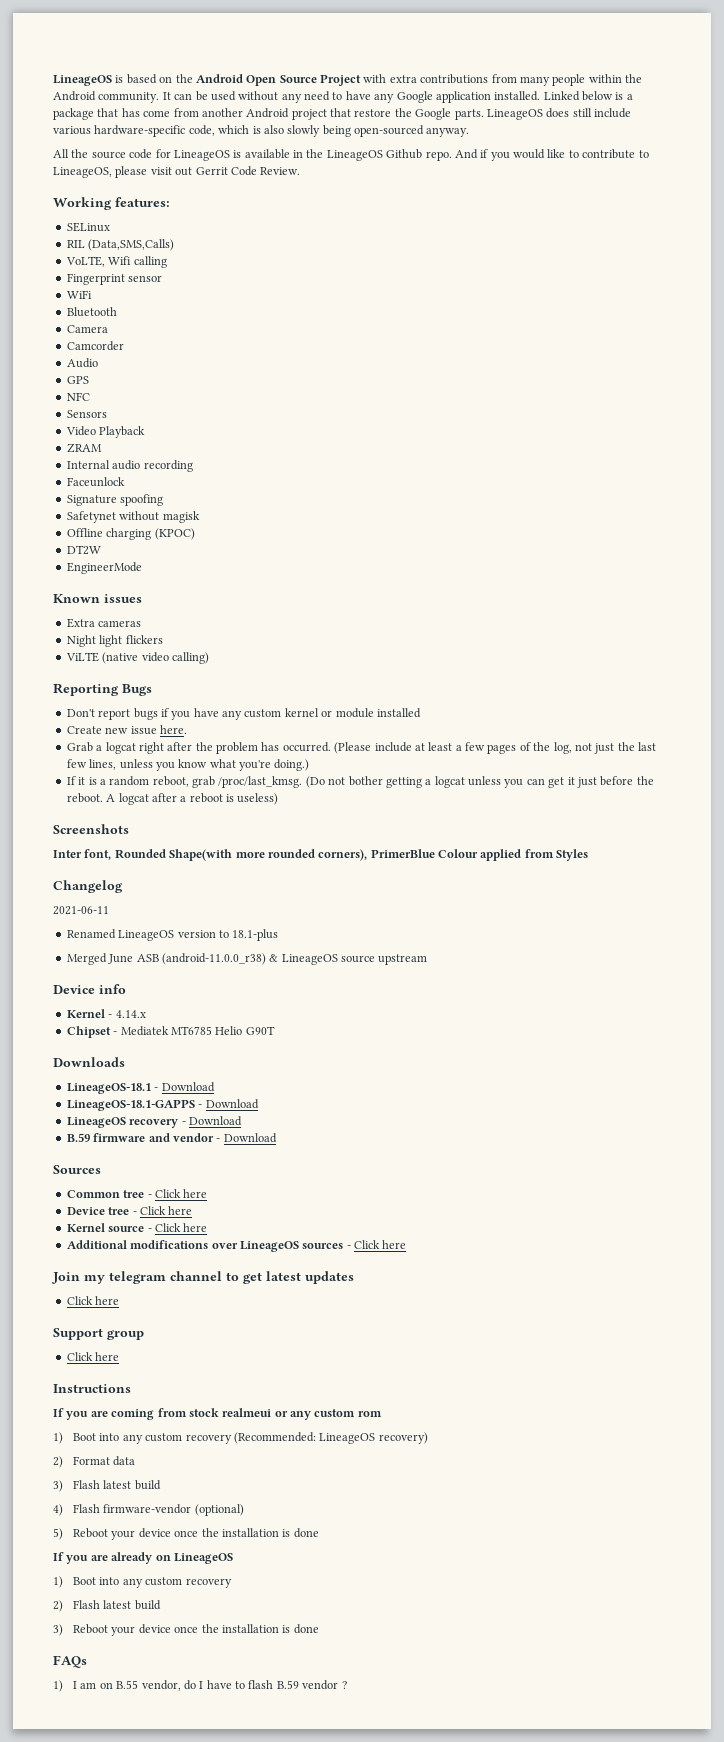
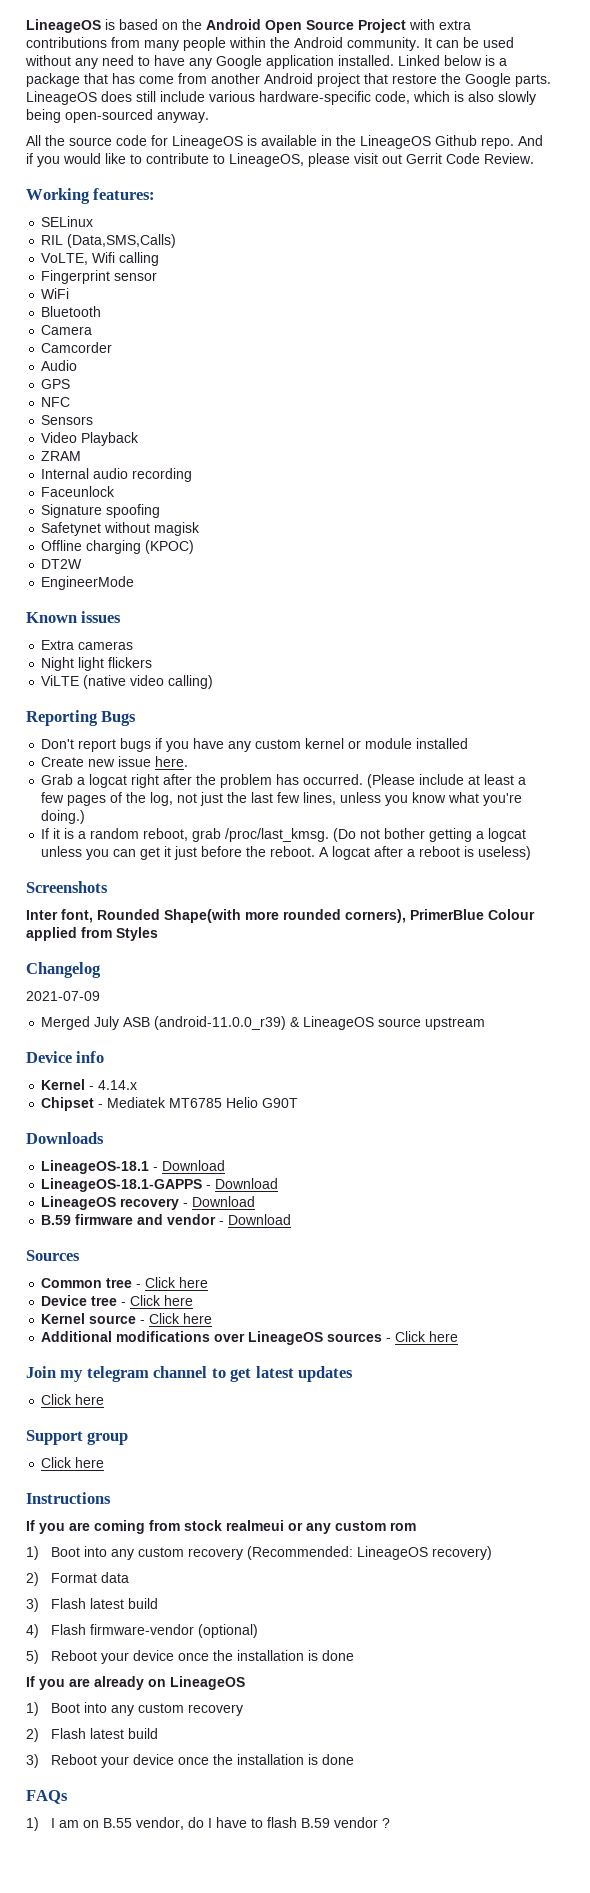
[53,906,109,915] [66,929,279,941] [66,953,266,965] 2021-06-11 // Renamed LineageOS version to 18.1-plus // Merged June ASB (android-11.0.0_r38) -> [26,991,100,1001] [41,1016,287,1030] 2021-07-09 // Merged July ASB (android-11.0.0_r39)

